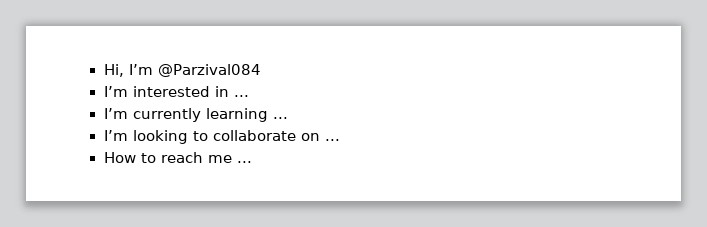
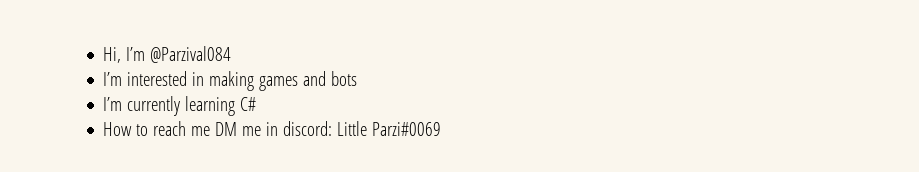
[233,95,249,97] ... -> [209,71,358,91] making games and bots
[272,117,288,119] [103,130,340,144] [103,152,252,163] ... // I’m looking to collaborate on ... // How to reach me ... -> [240,97,257,111] [103,121,442,136] C# // How to reach me DM me in discord: Little Parzi#0069

